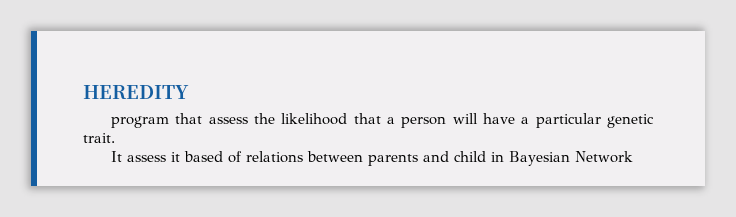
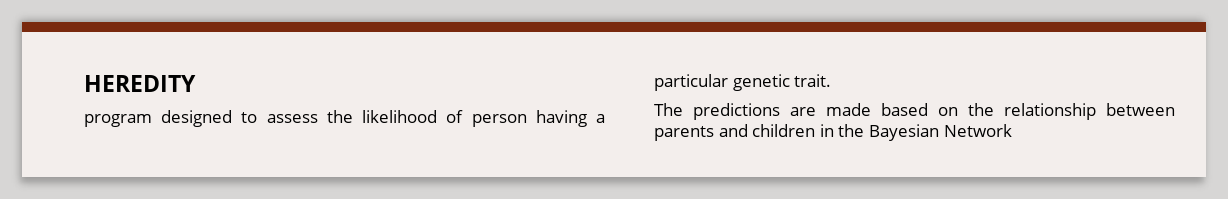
[175,113,203,124] that -> [161,110,258,127] designed to
[353,113,515,128] that a person will have -> [446,110,587,127] of person having
[110,151,504,166] It assess it based of relations between parents and child in -> [654,103,1175,120] [654,124,865,141] The predictions are made based on the relationship between parents and children in the

